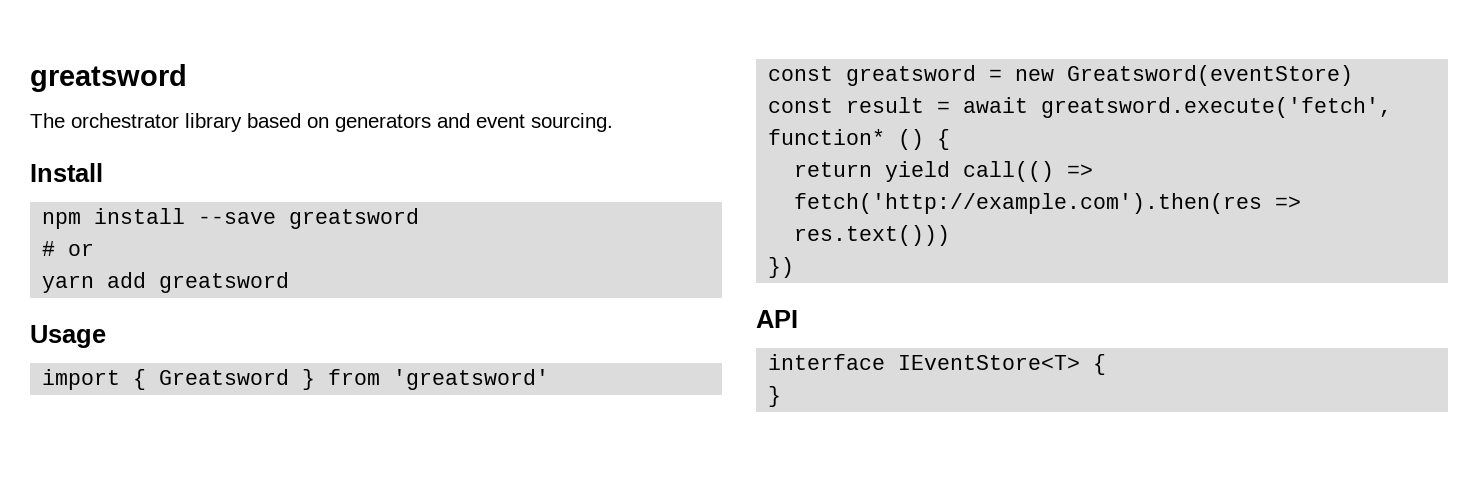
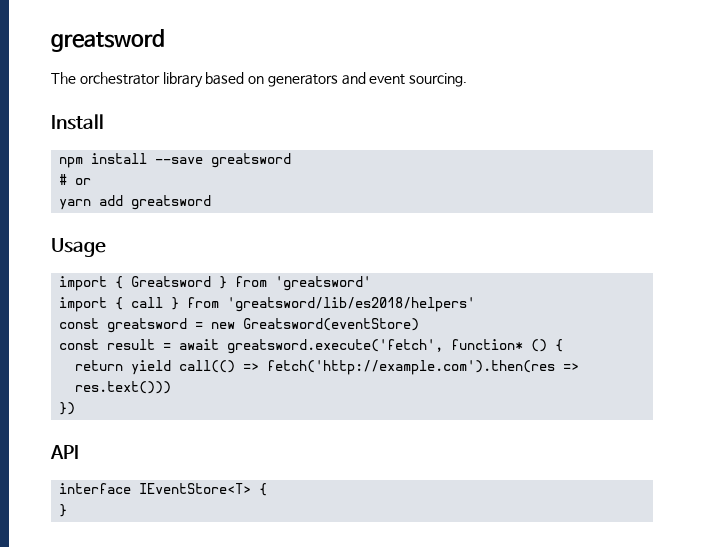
(550, 379) none -> [59,297,476,312] // import { call } from 'greatsword/lib/es2018/helpers'

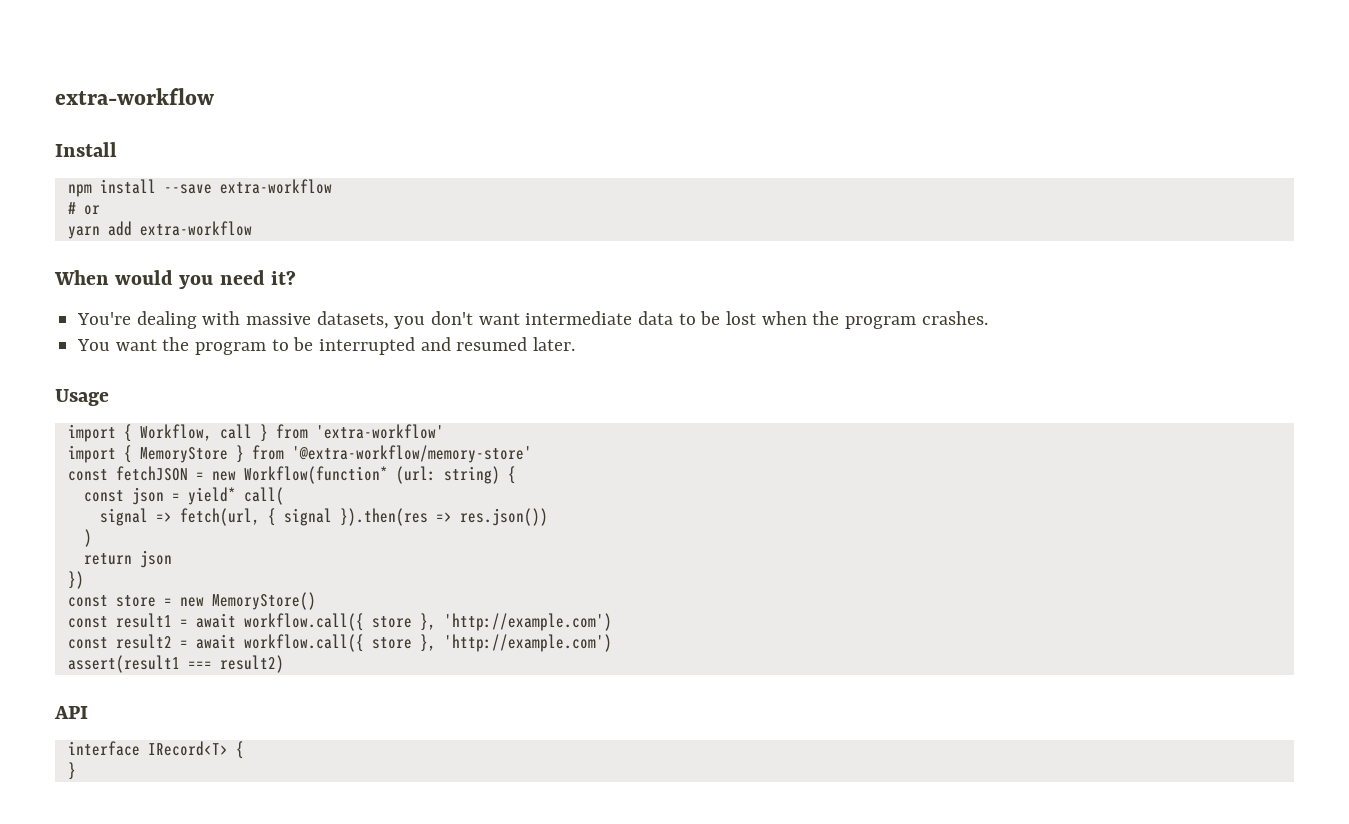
[51,29,165,52] [51,72,468,88] greatsword // The orchestrator library based on generators and event sourcing. -> [55,88,214,105] extra-workflow
[211,153,292,168] greatsword -> [219,179,332,194] extra-workflow
[131,195,212,210] greatsword -> [139,221,252,236] [54,270,296,289] [77,311,988,329] [77,337,576,355] extra-workflow // When would you need it? // You're dealing with massive datasets, you don't want intermediate data to be lost when the program crashes. // You want the program to be interrupted and resumed later.
[131,276,372,291] [59,297,476,312] [59,318,420,333] [59,339,564,354] [75,360,580,375] [75,381,172,394] [59,402,76,415] Greatsword } from 'greatsword' // import { call } from 'greatsword/lib/es2018/helpers' // const greatsword = new Greatsword(eventStore) // const result = await greatsword.execute('fetch', function* () { // return yield call(() => fetch('http://example.com').then(res => res.text())) // }) -> [139,424,444,442] [67,445,532,463] [67,466,516,484] [83,487,284,505] [99,508,548,526] [83,529,92,547] [83,550,172,568] [67,571,84,589] [67,592,316,610] [67,613,612,631] [67,634,612,652] [67,655,284,673] Workflow, call } from 'extra-workflow' // import { MemoryStore } from '@extra-workflow/memory-store' // const fetchJSON = new Workflow(function* (url: string) { // const json = yield* call( // signal => fetch(url, { signal }).then(res => res.json()) // ) // return json // }) // const store = new MemoryStore() // const result1 = await workflow.call({ store }, 'http://example.com') // const result2 = await workflow.call({ store }, 'http://example.com') // assert(result1 === result2)
[139,483,252,494] IEventStore<T> -> [147,741,228,756] IRecord<T>

